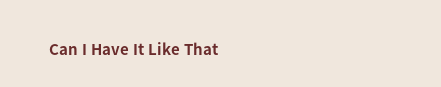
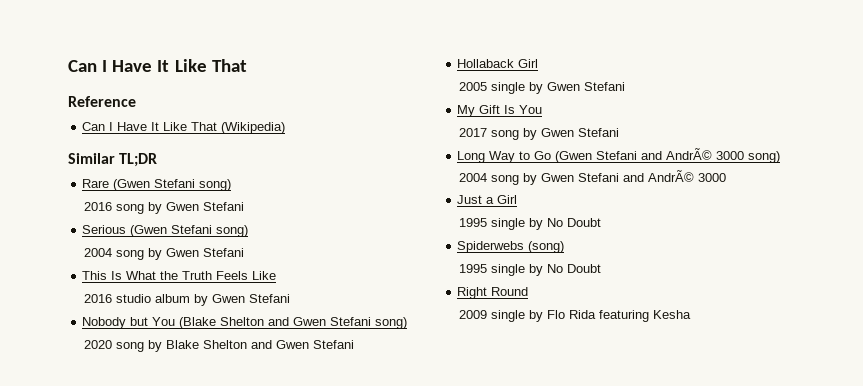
[49,42,220,55] Can I Have It Like That -> [68,59,247,72] [68,96,136,107] [82,122,286,134] [68,153,158,167] [82,179,232,191] [84,202,245,214] [82,225,249,237] [84,248,245,260] [82,271,277,280] [84,294,291,306] [82,317,408,329] [84,340,355,352] [457,59,539,68] [459,82,626,94] [457,105,543,117] [459,128,620,140] [457,148,781,163] [459,170,727,185] [457,195,518,204] [459,218,602,230] [457,241,565,253] [459,264,602,276] [457,287,529,299] [459,310,692,322] Can I Have It Like That // Reference // Can I Have It Like That (Wikipedia) // Similar TL;DR // Rare (Gwen Stefani song) // 2016 song by Gwen Stefani // Serious (Gwen Stefani song) // 2004 song by Gwen Stefani // This Is What the Truth Feels Like // 2016 studio album by Gwen Stefani // Nobody but You (Blake Shelton and Gwen Stefani song) // 2020 song by Blake Shelton and Gwen Stefani // Hollaback Girl // 2005 single by Gwen Stefani // My Gift Is You // 2017 song by Gwen Stefani // Long Way to Go (Gwen Stefani and AndrÃ© 3000 song) // 2004 song by Gwen Stefani and AndrÃ© 3000 // Just a Girl // 1995 single by No Doubt // Spiderwebs (song) // 1995 single by No Doubt // Right Round // 2009 single by Flo Rida featuring Kesha

